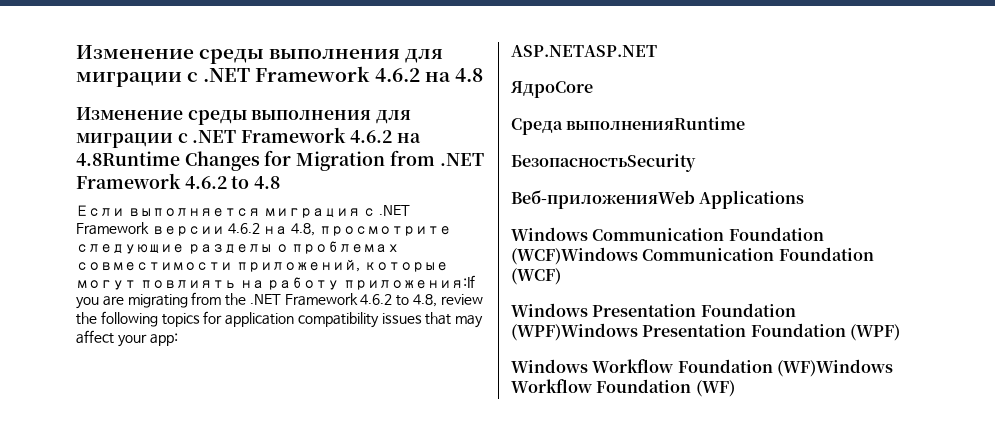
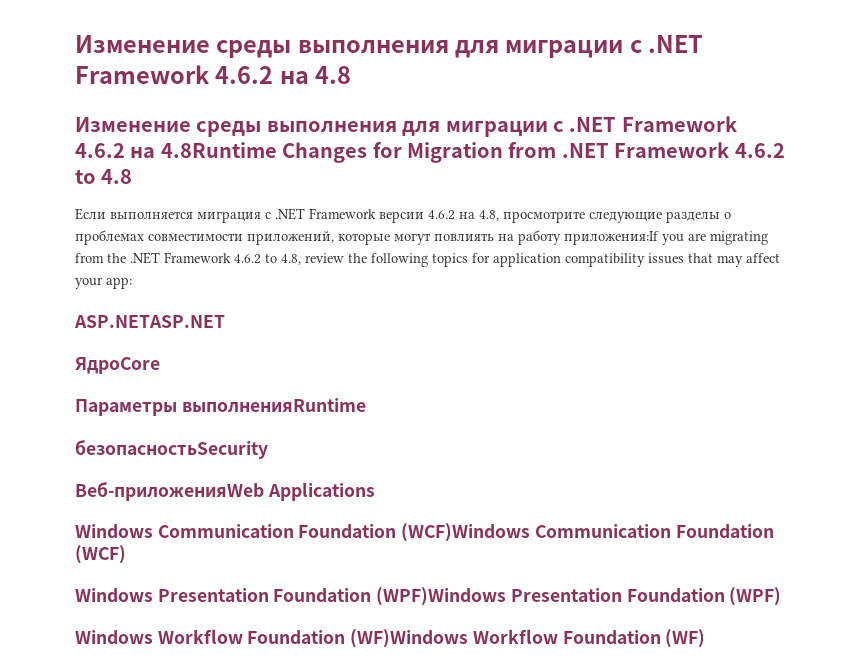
[511,118,563,135] Среда -> [75,399,177,416] Параметры
[511,154,696,172] БезопасностьSecurity -> [75,439,268,459] безопасностьSecurity

